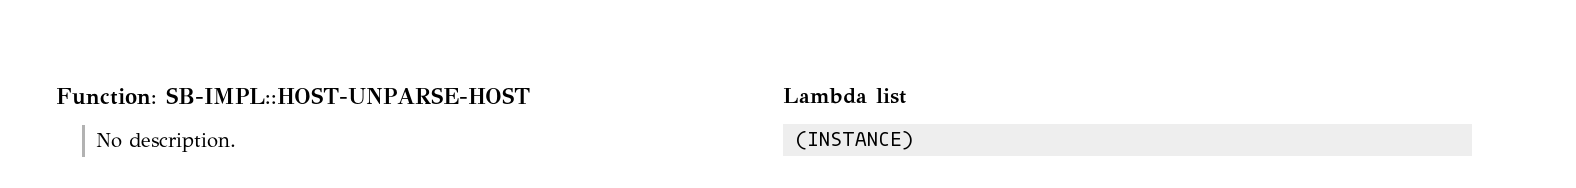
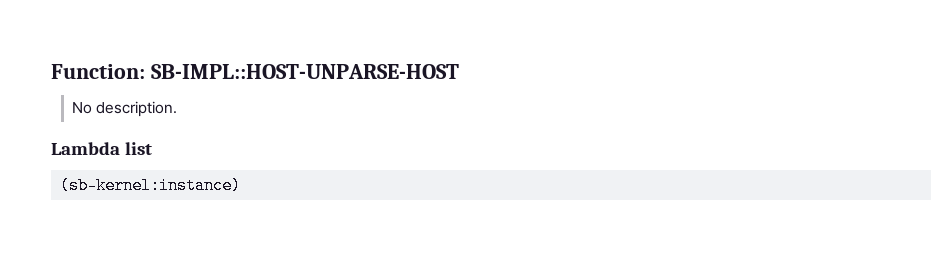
[795,131,914,150] (INSTANCE) -> [60,177,242,194] (sb-kernel:instance)

